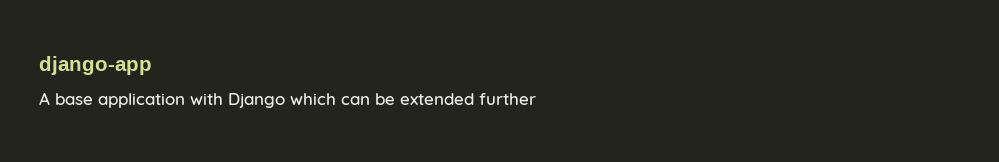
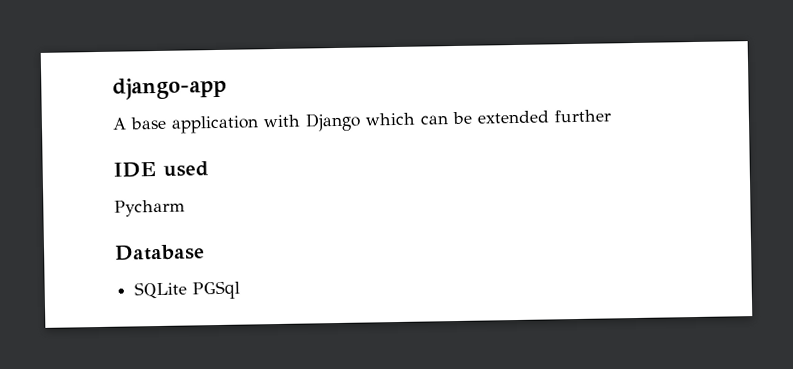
(536, 99) none -> [113,161,209,178] [114,199,185,217] [114,244,205,261] [134,280,241,300] // IDE used // Pycharm // Database // SQLite PGSql

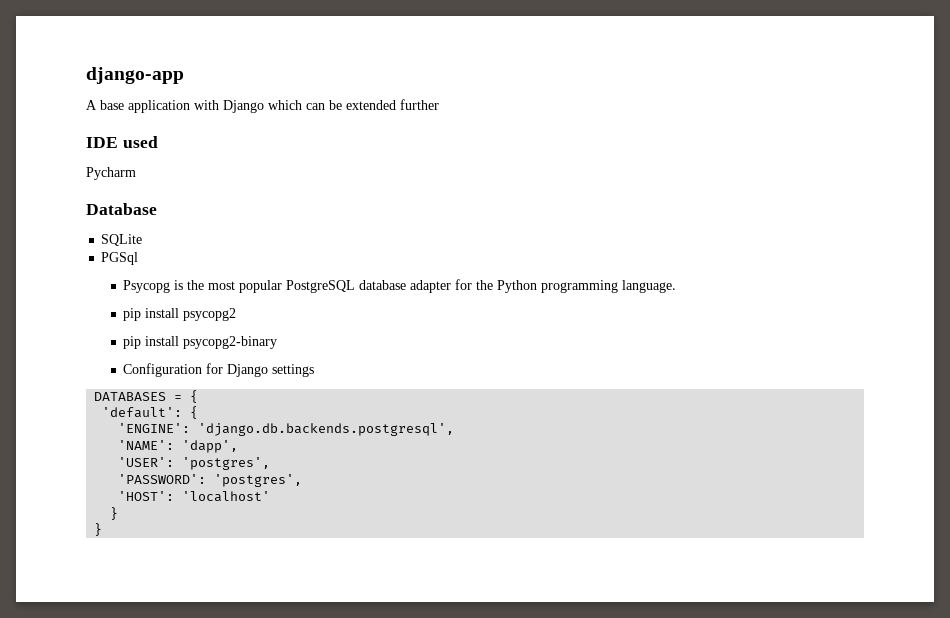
(188, 290) none -> (143, 240) //
(241, 290) none -> [123,279,677,293] [123,308,237,321] [123,336,278,349] [123,363,315,377] [94,390,199,403] [102,406,199,419] [118,423,455,436] [118,440,239,453] [118,457,271,470] [118,474,303,487] [118,491,271,502] [110,507,119,520] [94,523,103,536] // Psycopg is the most popular PostgreSQL database adapter for the Python programming language. // pip install psycopg2 // pip install psycopg2-binary // Configuration for Django settings // DATABASES = { // 'default': { // 'ENGINE': 'django.db.backends.postgresql', // 'NAME': 'dapp', // 'USER': 'postgres', // 'PASSWORD': 'postgres', // 'HOST': 'localhost' // } // }

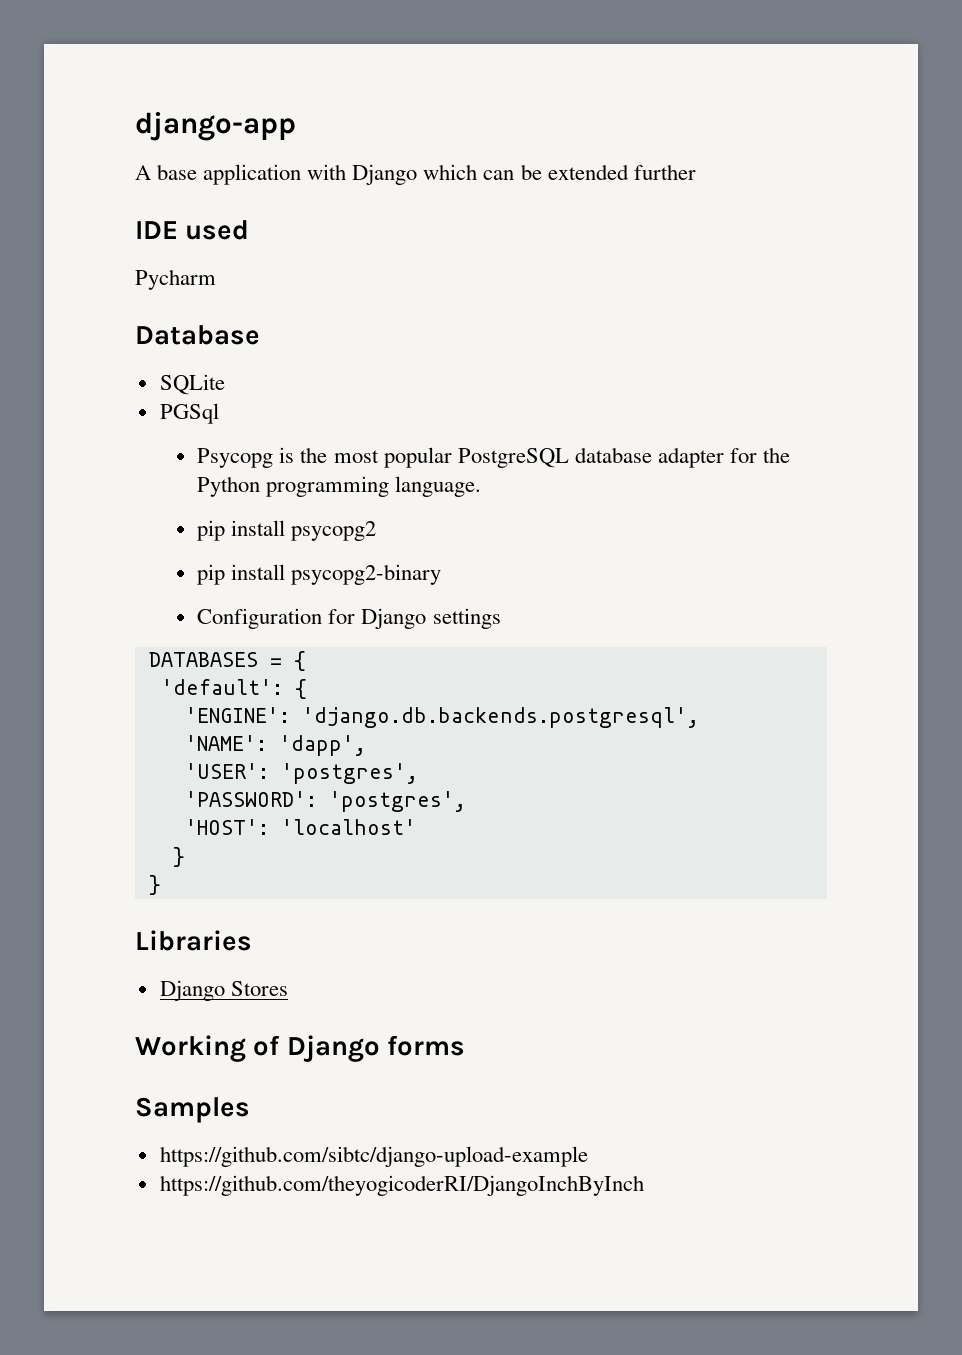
(103, 529) none -> [135,930,252,951] [159,980,288,1001] [135,1035,466,1062] [135,1097,250,1123] [159,1146,588,1167] [159,1175,644,1196] // Libraries // Django Stores // Working of Django forms // Samples // https://github.com/sibtc/django-upload-example // https://github.com/theyogicoderRI/DjangoInchByInch

